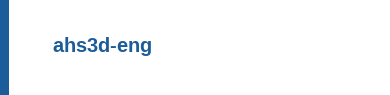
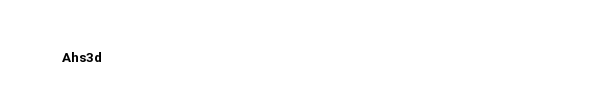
[53,37,152,56] ahs3d-eng -> [62,52,102,62] Ahs3d

